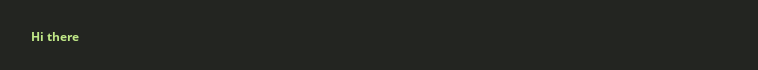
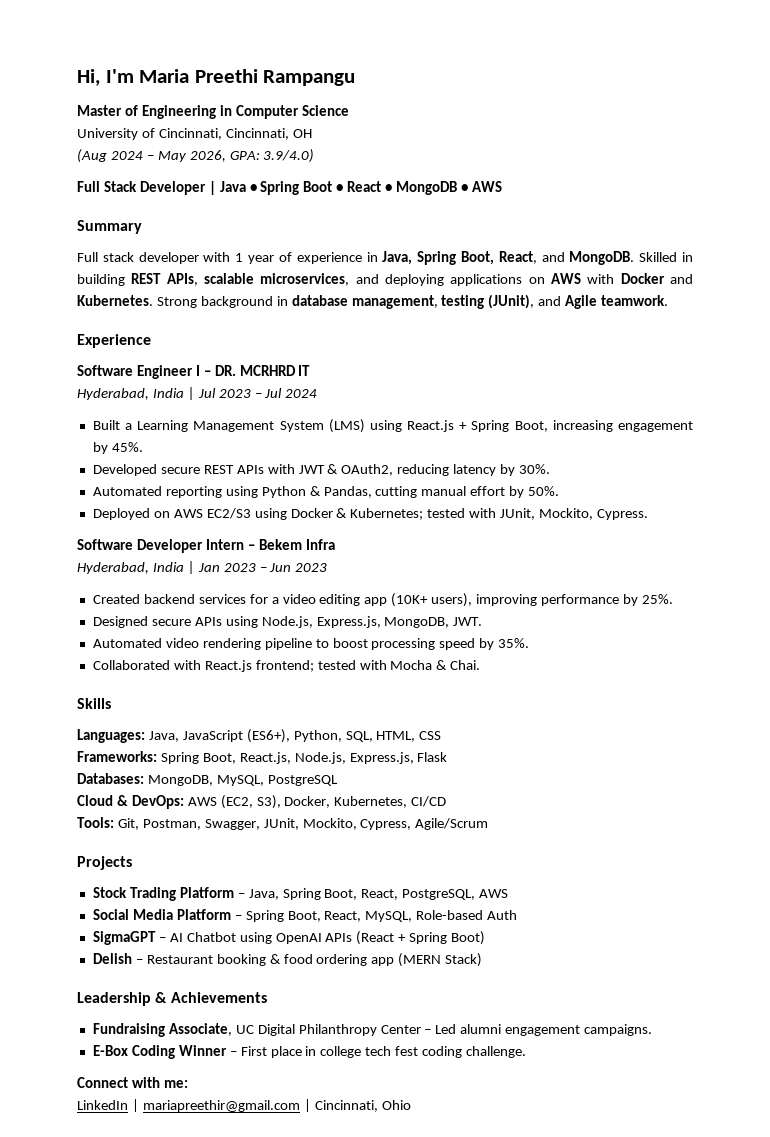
[31,32,80,41] Hi there -> [77,69,356,86] [77,105,349,119] [77,128,312,140] [77,149,315,163] [77,181,502,195] [77,220,142,234] [77,251,693,265] [77,273,693,286] [77,294,669,309] [77,334,151,348] [77,365,311,379] [77,387,318,400] [92,419,693,433] [92,442,143,454] [92,464,551,476] [92,486,560,498] [92,508,648,520] [77,539,335,553] [77,561,328,574] [92,593,673,607] [92,616,483,628] [92,638,530,650] [92,660,481,672] [77,698,111,709] [77,729,442,743] [77,751,448,764] [77,773,338,786] [77,795,447,809] [77,817,489,830] [77,856,132,870] [92,887,509,901] [92,909,518,922] [92,931,486,945] [92,953,483,967] [77,992,267,1006] [92,1023,653,1037] [92,1045,527,1059] [77,1077,188,1088] [77,1099,411,1112] Hi, I'm Maria Preethi Rampangu // Master of Engineering in Computer Science // University of Cincinnati, Cincinnati, OH // (Aug 2024 – May 2026, GPA: 3.9/4.0) // Full Stack Developer | Java • Spring Boot • React • MongoDB • AWS // Summary // Full stack developer with 1 year of experience in Java, Spring Boot, React, and MongoDB. Skilled in building REST APIs, scalable microservices, and deploying applications on AWS with Docker and Kubernetes. Strong background in database management, testing (JUnit), and Agile teamwork. // Experience // Software Engineer I – DR. MCRHRD IT // Hyderabad, India | Jul 2023 – Jul 2024 // Built a Learning Management System (LMS) using React.js + Spring Boot, increasing engagement by 45%. // Developed secure REST APIs with JWT & OAuth2, reducing latency by 30%. // Automated reporting using Python & Pandas, cutting manual effort by 50%. // Deployed on AWS EC2/S3 using Docker & Kubernetes; tested with JUnit, Mockito, Cypress. // Software Developer Intern – Bekem Infra // Hyderabad, India | Jan 2023 – Jun 2023 // Created backend services for a video editing app (10K+ users), improving performance by 25%. // Designed secure APIs using Node.js, Express.js, MongoDB, JWT. // Automated video rendering pipeline to boost processing speed by 35%. // Collaborated with React.js frontend; tested with Mocha & Chai. // Skills // Languages: Java, JavaScript (ES6+), Python, SQL, HTML, CSS // Frameworks: Spring Boot, React.js, Node.js, Express.js, Flask // Databases: MongoDB, MySQL, PostgreSQL // Cloud & DevOps: AWS (EC2, S3), Docker, Kubernetes, CI/CD // Tools: Git, Postman, Swagger, JUnit, Mockito, Cypress, Agile/Scrum // Projects // Stock Trading Platform – Java, Spring Boot, React, PostgreSQL, AWS // Social Media Platform – Spring Boot, React, MySQL, Role-based Auth // SigmaGPT – AI Chatbot using OpenAI APIs (React + Spring Boot) // Delish – Restaurant booking & food ordering app (MERN Stack) // Leadership & Achievements // Fundraising Associate, UC Digital Philanthropy Center – Led alumni engagement campaigns. // E-Box Coding Winner – First place in college tech fest coding challenge. // Connect with me: // LinkedIn | mariapreethir@gmail.com | Cincinnati, Ohio

